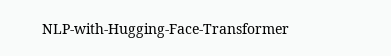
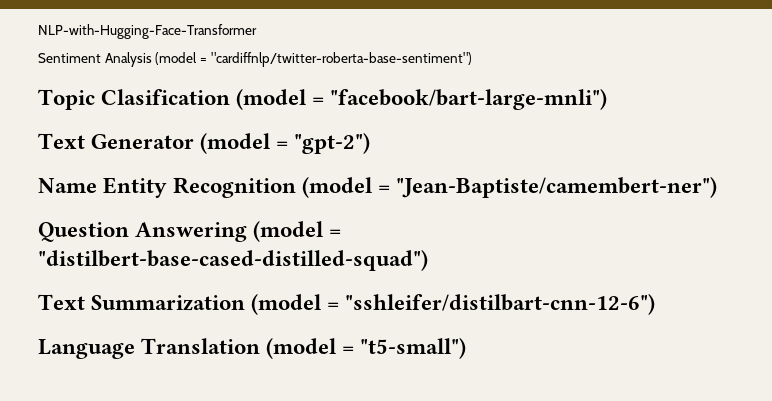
(289, 30) none -> [38,52,472,67] [38,89,608,110] [38,133,371,154] [38,177,718,198] [38,221,342,242] [38,250,428,271] [38,294,656,315] [38,338,467,359] // Sentiment Analysis (model = "cardiffnlp/twitter-roberta-base-sentiment") // Topic Clasification (model = "facebook/bart-large-mnli") // Text Generator (model = "gpt-2") // Name Entity Recognition (model = "Jean-Baptiste/camembert-ner") // Question Answering (model = "distilbert-base-cased-distilled-squad") // Text Summarization (model = "sshleifer/distilbart-cnn-12-6") // Language Translation (model = "t5-small")

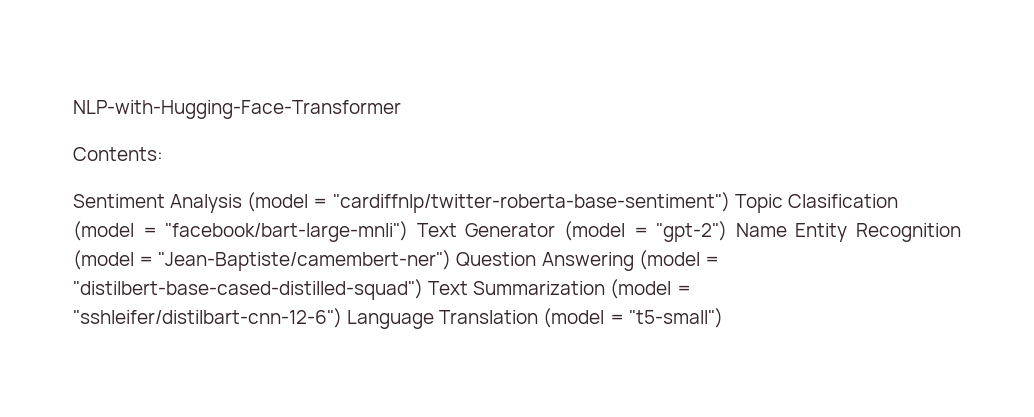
(257, 31) none -> [73,147,163,161] // Contents:
(472, 59) // -> (730, 202) none
(608, 99) // -> (409, 231) none
(371, 143) // -> (728, 231) none
(718, 187) // -> (452, 260) none
(428, 260) // -> (423, 289) none
(656, 304) // -> (342, 318) none

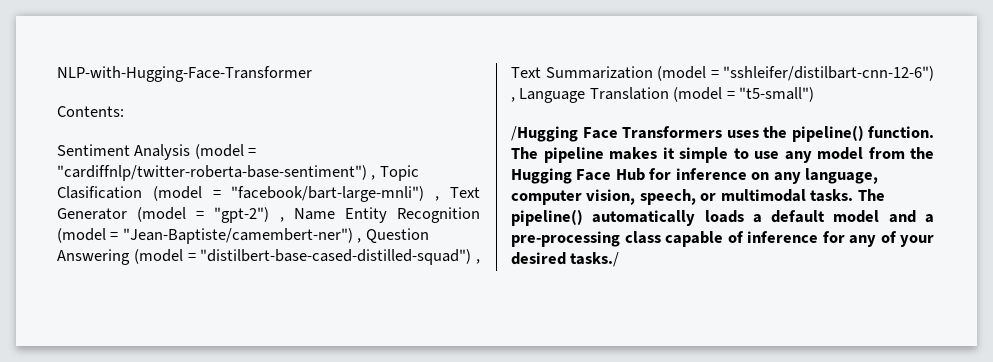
(730, 202) none -> [371,175,376,180] ,
(409, 231) none -> [435,196,440,201] ,
(728, 231) none -> [279,217,284,222] ,
(452, 260) none -> [357,238,362,243] ,
(423, 289) none -> [476,259,480,264] ,
(342, 318) none -> [511,97,515,102] ,
(723, 318) none -> [511,125,934,142] [511,147,934,163] [511,168,879,184] [511,189,885,205] [511,209,934,226] [511,231,934,247] [511,252,620,267] // /Hugging Face Transformers uses the pipeline() function. The pipeline makes it simple to use any model from the Hugging Face Hub for inference on any language, computer vision, speech, or multimodal tasks. The pipeline() automatically loads a default model and a pre-processing class capable of inference for any of your desired tasks./

